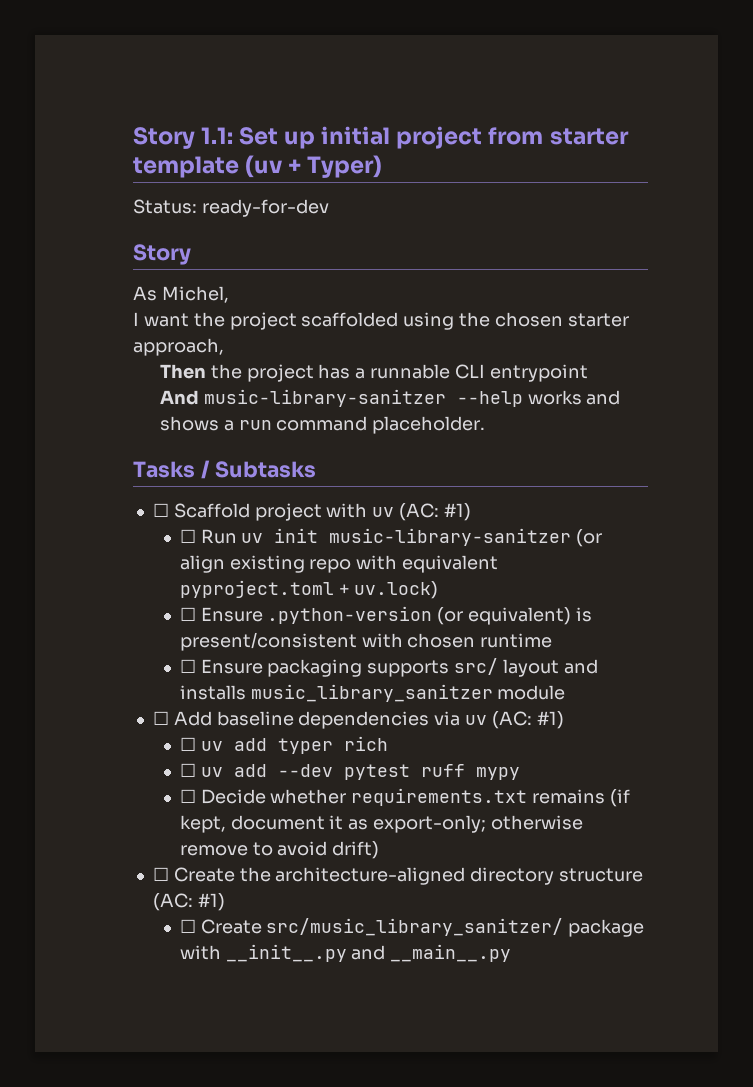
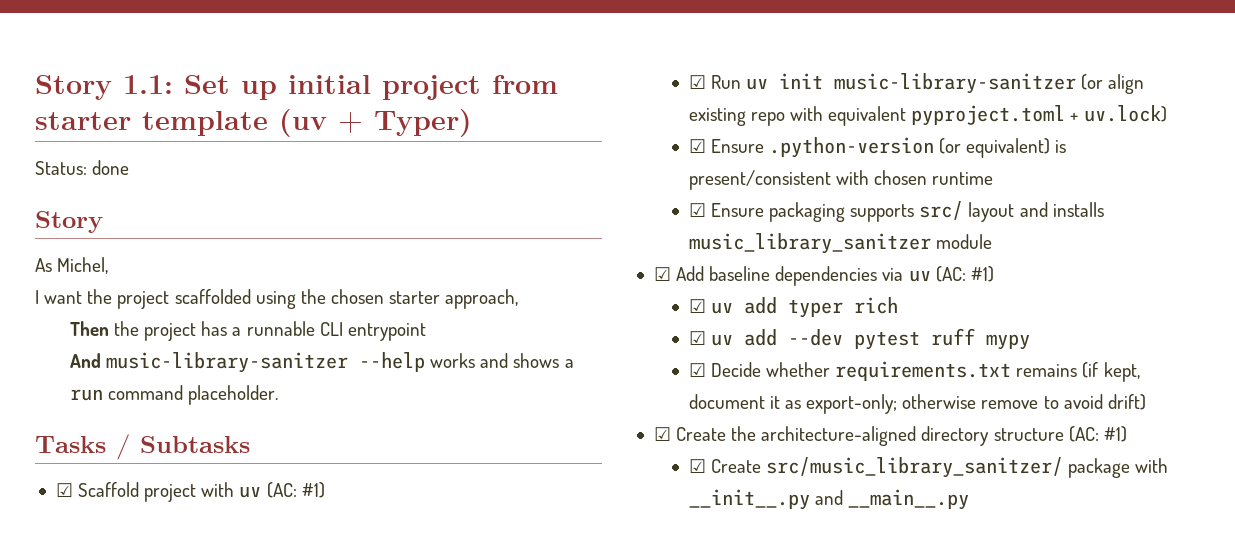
[201,199,329,217] ready-for-dev -> [92,160,130,175] done
[152,503,169,517] ☐ -> [55,483,73,497] ☑
[179,529,196,543] ☐ -> [688,75,706,89] ☑
[179,607,196,621] ☐ -> [688,139,706,153] ☑
[179,659,196,673] ☐ -> [688,203,706,217] ☑
[152,711,169,725] ☐ -> [653,267,671,281] ☑
[179,737,196,751] ☐ -> [688,299,706,313] ☑
[179,763,196,777] ☐ -> [688,331,706,345] ☑
[179,789,196,803] ☐ -> [688,363,706,377] ☑
[152,867,169,881] ☐ -> [653,427,671,441] ☑
[179,919,196,933] ☐ -> [688,459,706,473] ☑

